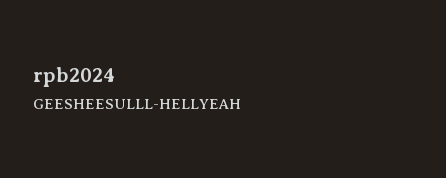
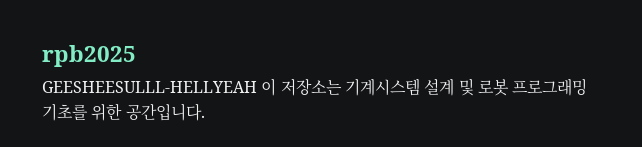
[33,67,115,87] rpb2024 -> [42,45,136,67] rpb2025
(241, 104) none -> [261,78,588,96] [42,103,205,121] 이 저장소는 기계시스템 설계 및 로봇 프로그래밍 기초를 위한 공간입니다.

